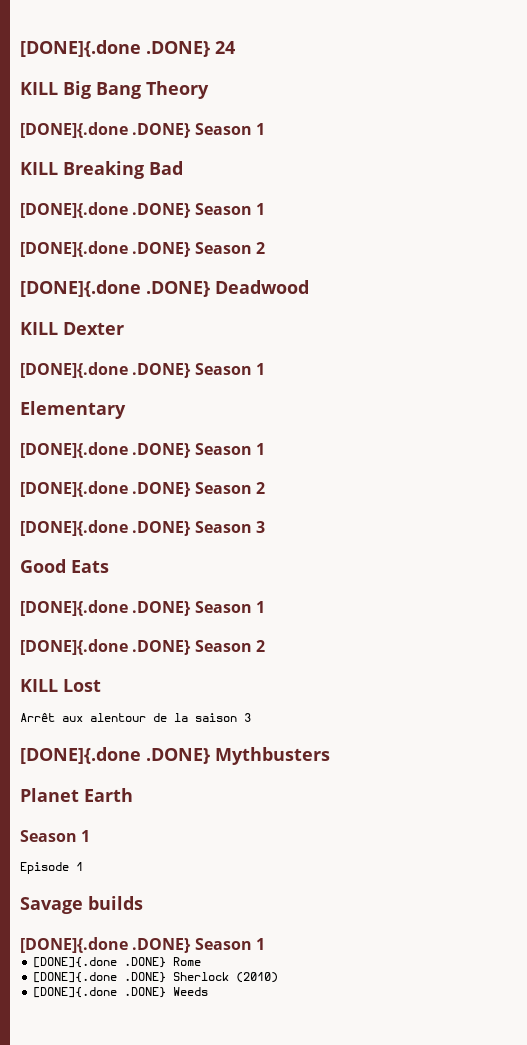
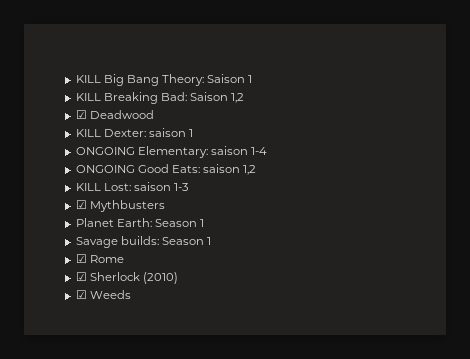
[20,40,235,57] [20,81,209,99] [20,122,265,138] [20,161,183,179] [20,202,265,218] [20,241,265,257] [20,280,309,297] [20,322,124,335] [20,362,265,378] [20,401,126,419] [20,442,265,458] [20,481,265,497] [20,520,265,536] [20,559,109,573] [20,600,265,616] [20,639,265,655] [20,679,101,692] [20,713,251,722] [20,747,330,765] [20,788,133,802] [20,830,91,842] [20,862,83,874] [20,896,143,914] [20,937,265,953] [33,957,167,968] [DONE]{.done .DONE} 24 // KILL Big Bang Theory // [DONE]{.done .DONE} Season 1 // KILL Breaking Bad // [DONE]{.done .DONE} Season 1 // [DONE]{.done .DONE} Season 2 // [DONE]{.done .DONE} Deadwood // KILL Dexter // [DONE]{.done .DONE} Season 1 // Elementary // [DONE]{.done .DONE} Season 1 // [DONE]{.done .DONE} Season 2 // [DONE]{.done .DONE} Season 3 // Good Eats // [DONE]{.done .DONE} Season 1 // [DONE]{.done .DONE} Season 2 // KILL Lost // Arrêt aux alentour de la saison 3 // [DONE]{.done .DONE} Mythbusters // Planet Earth // Season 1 // Episode 1 // Savage builds // [DONE]{.done .DONE} Season 1 // [DONE]{.done .DONE} -> [75,74,253,86] [75,92,245,104] [75,110,154,119] [75,128,193,137] [75,146,267,158] [75,164,257,175] [75,182,188,191] [75,200,165,212] [75,218,204,227] [75,236,211,248] [75,254,87,263] KILL Big Bang Theory: Saison 1 // KILL Breaking Bad: Saison 1,2 // ☑ Deadwood // KILL Dexter: saison 1 // ONGOING Elementary: saison 1-4 // ONGOING Good Eats: saison 1,2 // KILL Lost: saison 1-3 // ☑ Mythbusters // Planet Earth: Season 1 // Savage builds: Season 1 // ☑
[33,972,167,983] [DONE]{.done .DONE} -> [75,272,87,281] ☑
[33,987,167,998] [DONE]{.done .DONE} -> [75,290,87,299] ☑

